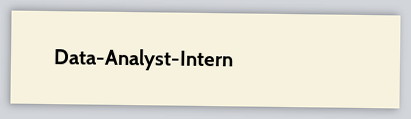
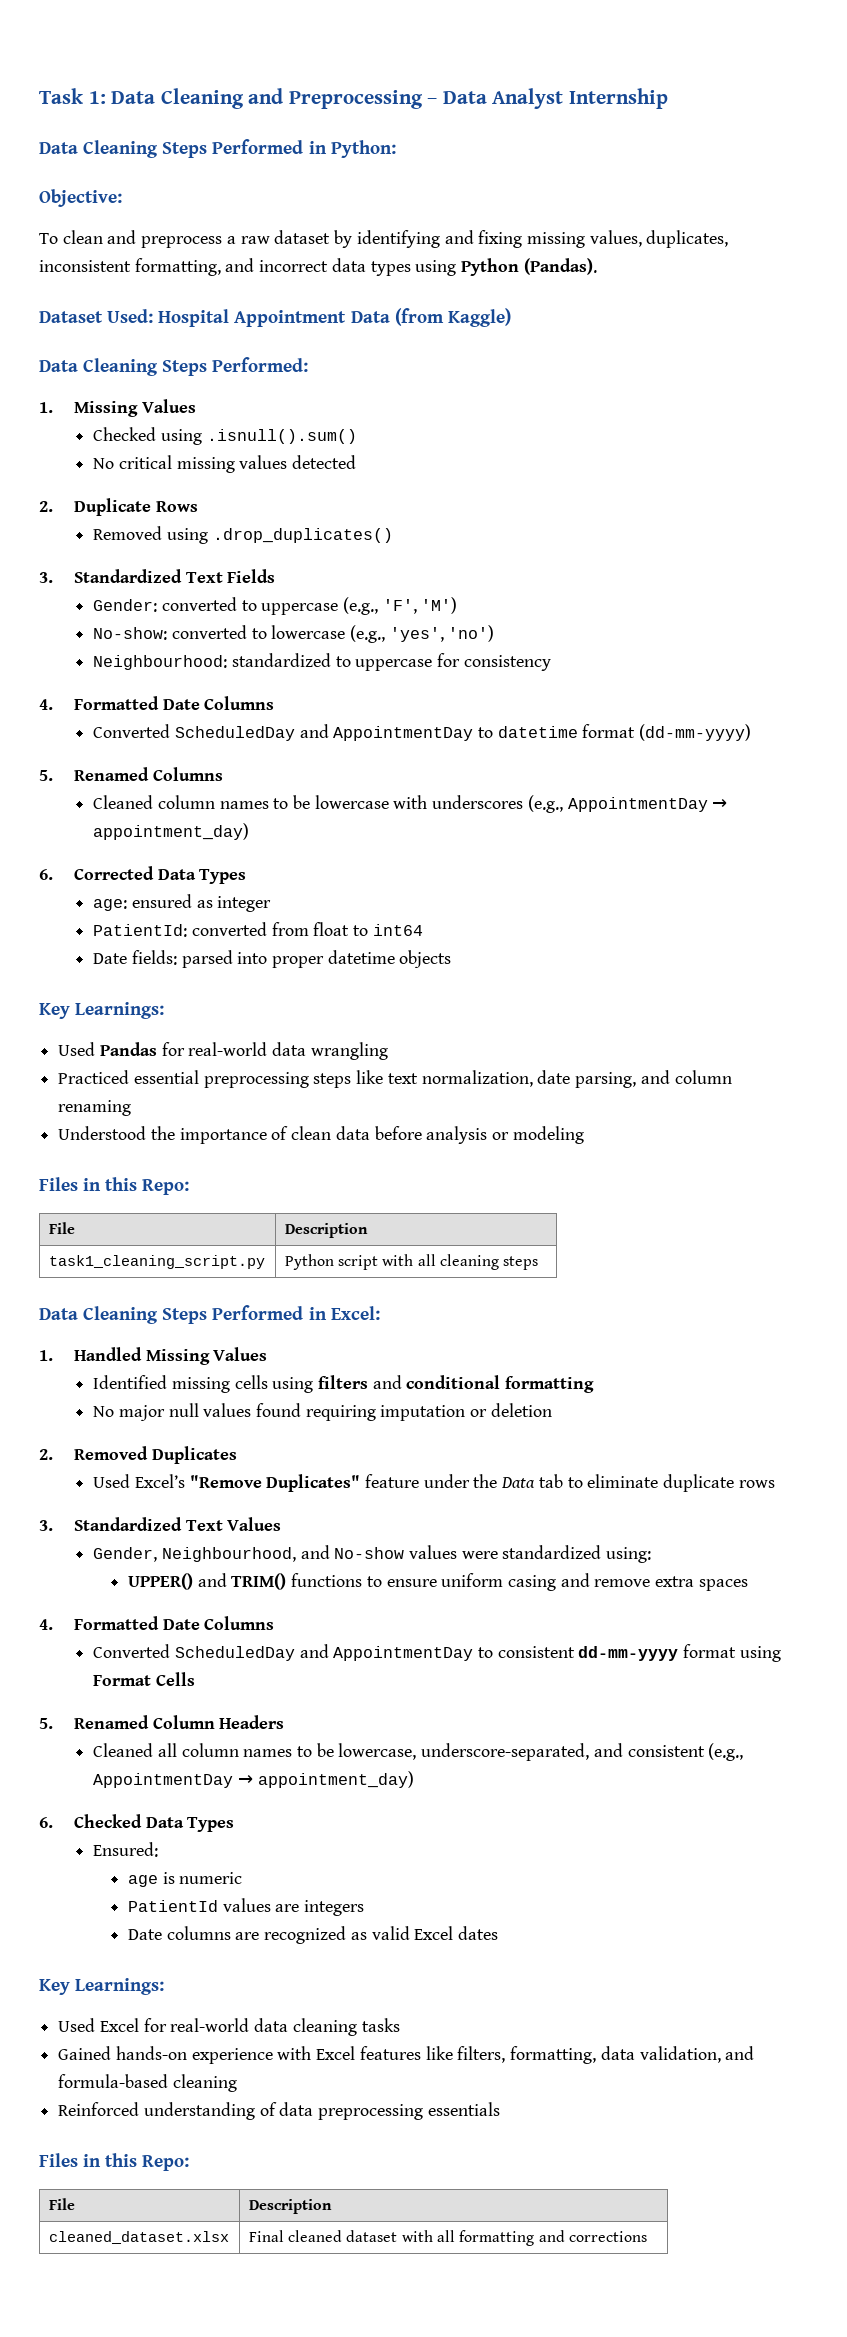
[53,48,234,72] Data-Analyst-Intern -> [39,88,668,109] [39,139,396,158] [39,189,122,207] [39,230,729,248] [39,258,597,276] [39,308,511,327] [39,357,309,376] [39,399,196,417] [93,427,357,445] [93,455,357,473] [39,498,198,516] [93,526,393,544] [39,569,276,583] [93,597,458,615] [93,625,495,643] [93,653,551,671] [39,696,275,710] [93,724,752,741] [39,767,223,781] [93,795,728,813] [93,823,250,840] [39,866,247,884] [93,894,272,912] [93,922,423,937] [93,950,452,968] [39,1002,165,1019] [58,1042,388,1060] [58,1070,732,1088] [58,1100,132,1116] [58,1126,584,1144] [39,1177,190,1195] [48,1222,75,1234] [284,1223,368,1238] [48,1255,265,1269] [284,1254,539,1270] [39,1305,380,1324] [39,1347,268,1365] [93,1375,595,1393] [93,1403,552,1421] [39,1446,237,1464] [93,1474,775,1492] [39,1517,282,1531] [93,1545,652,1563] [127,1573,748,1591] [39,1616,275,1630] [93,1644,781,1662] [93,1672,195,1686] [39,1715,285,1729] [93,1743,744,1761] [93,1771,414,1788] [39,1814,235,1832] [93,1842,159,1857] [127,1872,243,1887] [127,1898,365,1916] [127,1926,499,1944] [39,1978,165,1995] [58,2018,400,2036] [58,2046,755,2064] [58,2074,237,2092] [58,2102,500,2120] [39,2153,190,2171] [48,2198,75,2210] [248,2199,332,2214] [48,2231,229,2244] [248,2230,648,2246] Task 1: Data Cleaning and Preprocessing – Data Analyst Internship // Data Cleaning Steps Performed in Python: // Objective: // To clean and preprocess a raw dataset by identifying and fixing missing values, duplicates, inconsistent formatting, and incorrect data types using Python (Pandas). // Dataset Used: Hospital Appointment Data (from Kaggle) // Data Cleaning Steps Performed: // 1. Missing Values // Checked using .isnull().sum() // No critical missing values detected // 2. Duplicate Rows // Removed using .drop_duplicates() // 3. Standardized Text Fields // Gender: converted to uppercase (e.g., 'F', 'M') // No-show: converted to lowercase (e.g., 'yes', 'no') // Neighbourhood: standardized to uppercase for consistency // 4. Formatted Date Columns // Converted ScheduledDay and AppointmentDay to datetime format (dd-mm-yyyy) // 5. Renamed Columns // Cleaned column names to be lowercase with underscores (e.g., AppointmentDay → appointment_day) // 6. Corrected Data Types // age: ensured as integer // PatientId: converted from float to int64 // Date fields: parsed into proper datetime objects // Key Learnings: // Used Pandas for real-world data wrangling // Practiced essential preprocessing steps like text normalization, date parsing, and column renaming // Understood the importance of clean data before analysis or modeling // Files in this Repo: // File | Description // task1_cleaning_script.py | Python script with all cleaning steps // Data Cleaning Steps Performed in Excel: // 1. Handled Missing Values // Identified missing cells using filters and conditional formatting // No major null values found requiring imputation or deletion // 2. Removed Duplicates // Used Excel’s "Remove Duplicates" feature under the Data tab to eliminate duplicate rows // 3. Standardized Text Values // Gender, Neighbourhood, and No-show values were standardized using: // UPPER() and TRIM() functions to ensure uniform casing and remove extra spaces // 4. Formatted Date Columns // Converted ScheduledDay and AppointmentDay to consistent dd-mm-yyyy format using Format Cells // 5. Renamed Column Headers // Cleaned all column names to be lowercase, underscore-separated, and consistent (e.g., AppointmentDay → appointment_day) // 6. Checked Data Types // Ensured: // age is numeric // PatientId values are integers // Date columns are recognized as valid Excel dates // Key Learnings: // Used Excel for real-world data cleaning tasks // Gained hands-on experience with Excel features like filters, formatting, data validation, and formula-based cleaning // Reinforced understanding of data preprocessing essentials // Files in this Repo: // File | Description // cleaned_dataset.xlsx | Final cleaned dataset with all formatting and corrections

